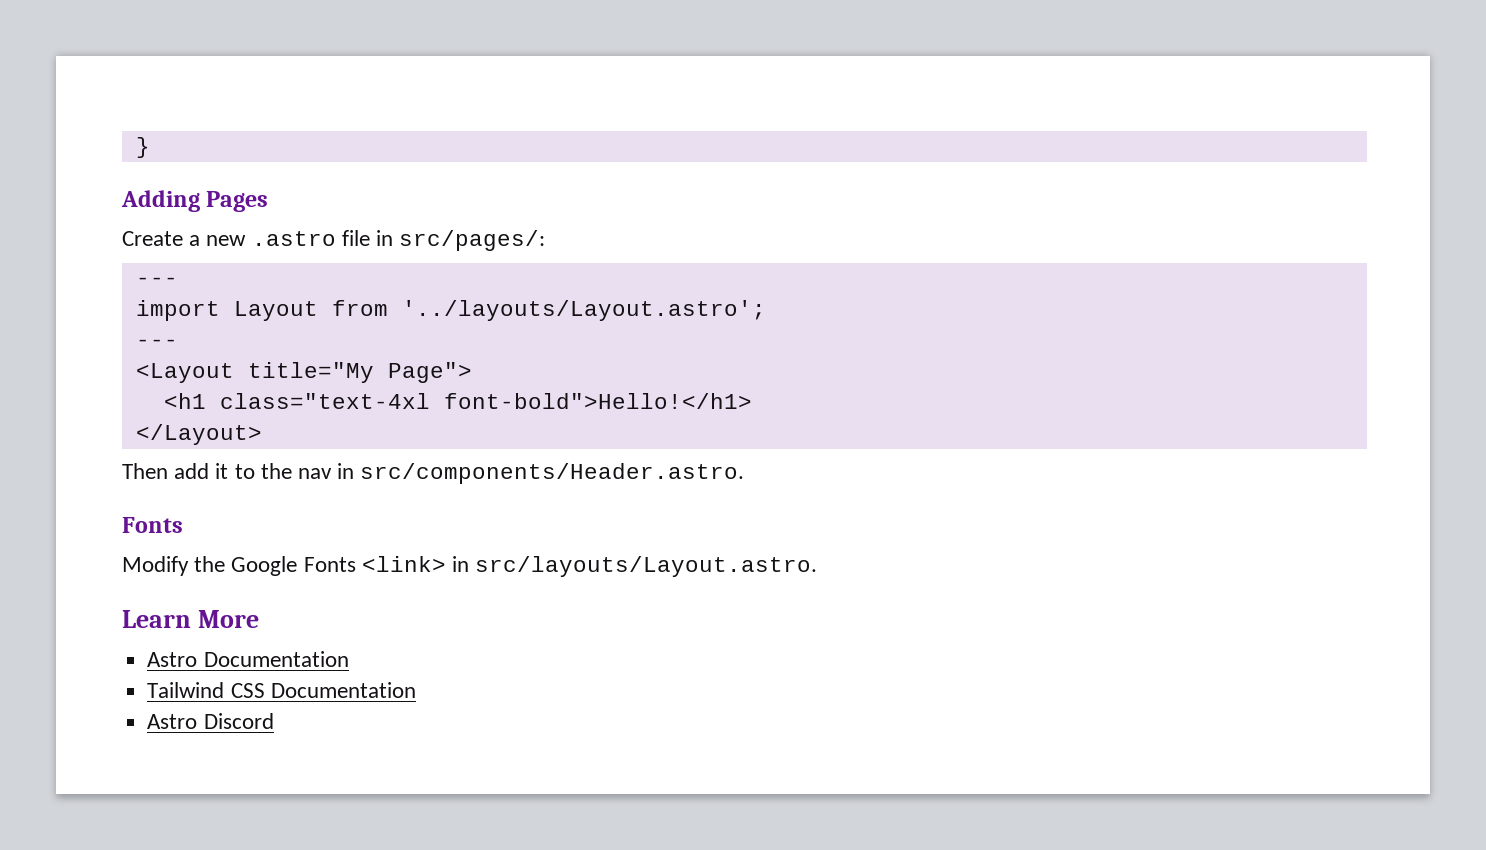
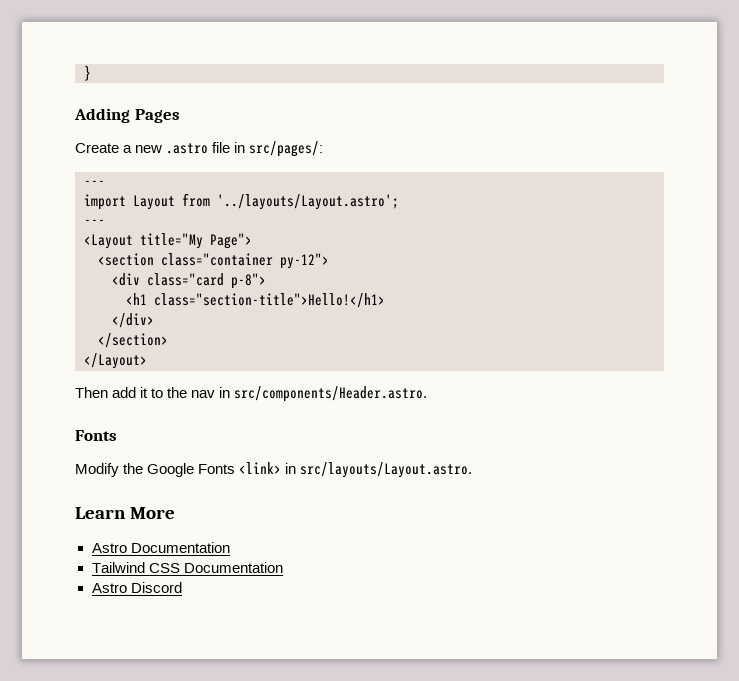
[163,393,752,409] <h1 class="text-4xl font-bold">Hello!</h1> -> [98,253,329,269] [112,273,266,289] [126,293,385,308] [112,313,154,328] [98,333,168,348] <section class="container py-12"> // <div class="card p-8"> // <h1 class="section-title">Hello!</h1> // </div> // </section>

